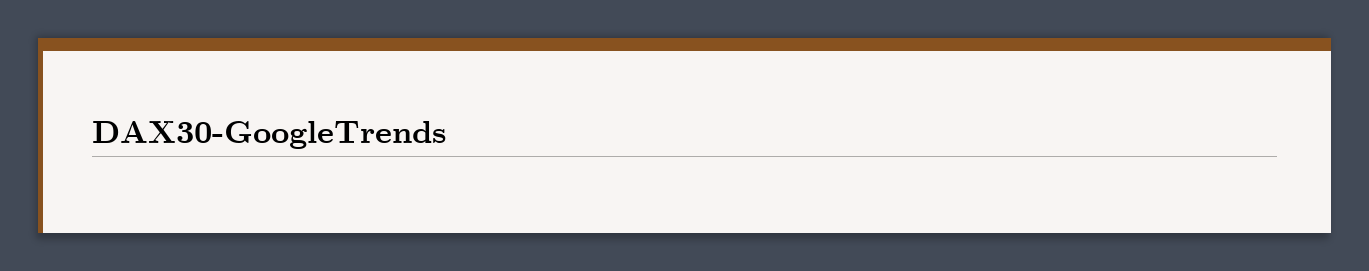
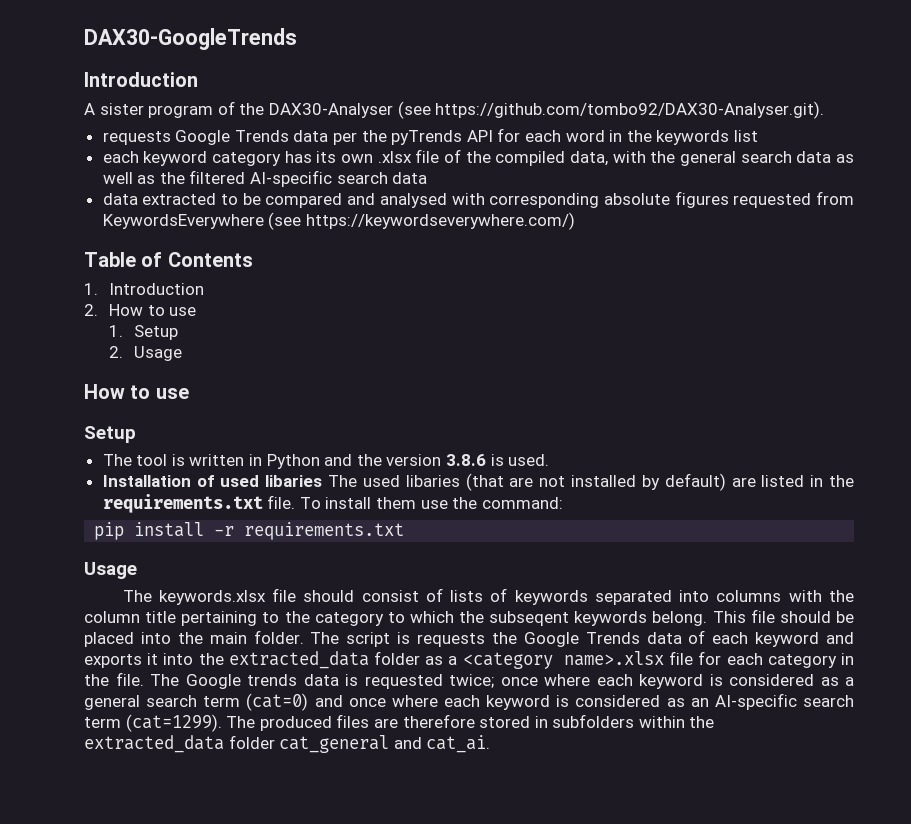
(447, 135) none -> [84,72,198,87] [84,101,825,119] [102,128,758,145] [102,149,854,166] [102,170,428,187] [102,191,854,208] [102,212,575,230] [84,252,253,267] [84,283,204,295] [84,304,197,316] [108,325,178,340] [108,346,182,361] [84,384,189,399] [84,426,136,443] [102,454,550,469] [102,473,854,491] [102,494,563,513] [94,522,405,540] [84,562,137,579] [122,588,854,605] [84,609,854,626] [84,630,854,647] [84,651,855,669] [84,672,854,689] [84,693,854,711] [84,714,715,732] [84,735,491,753] // Introduction // A sister program of the DAX30-Analyser (see https://github.com/tombo92/DAX30-Analyser.git). // requests Google Trends data per the pyTrends API for each word in the keywords list // each keyword category has its own .xlsx file of the compiled data, with the general search data as well as the filtered AI-specific search data // data extracted to be compared and analysed with corresponding absolute figures requested from KeywordsEverywhere (see https://keywordseverywhere.com/) // Table of Contents // 1. Introduction // 2. How to use // 1. Setup // 2. Usage // How to use // Setup // The tool is written in Python and the version 3.8.6 is used. // Installation of used libaries The used libaries (that are not installed by default) are listed in the requirements.txt file. To install them use the command: // pip install -r requirements.txt // Usage // The keywords.xlsx file should consist of lists of keywords separated into columns with the column title pertaining to the category to which the subseqent keywords belong. This file should be placed into the main folder. The script is requests the Google Trends data of each keyword and exports it into the extracted_data folder as a <category name>.xlsx file for each category in the file. The Google trends data is requested twice; once where each keyword is considered as a general search term (cat=0) and once where each keyword is considered as an AI-specific search term (cat=1299). The produced files are therefore stored in subfolders within the extracted_data folder cat_general and cat_ai.

